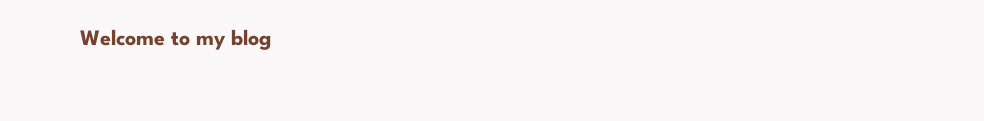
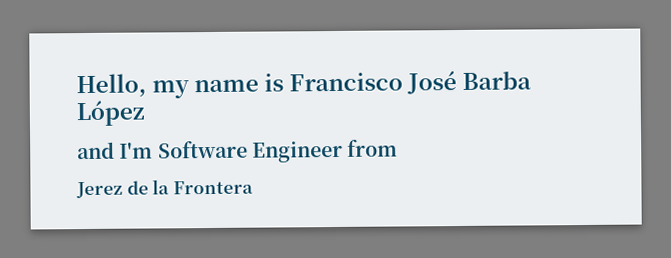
[80,29,271,50] Welcome to my blog -> [76,71,533,99] [76,100,145,127] [77,139,399,163] [76,179,253,199] Hello, my name is Francisco José Barba López // and I'm Software Engineer from // Jerez de la Frontera

